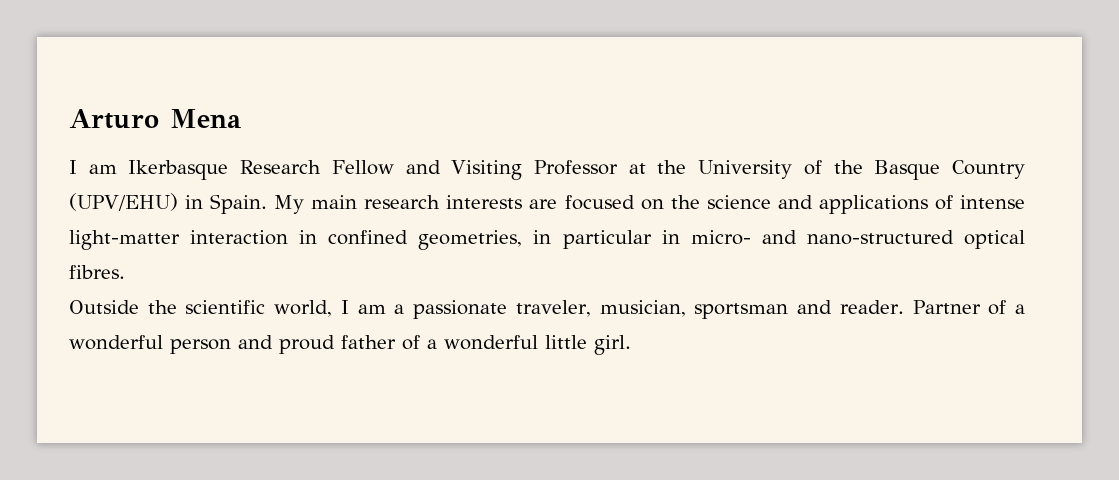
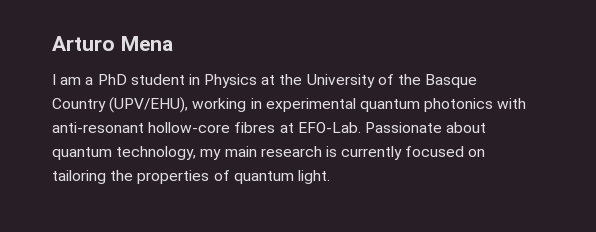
[128,160,618,180] Ikerbasque Research Fellow and Visiting Professor -> [85,74,258,88] a PhD student in Physics
[69,193,1026,214] [69,230,1025,250] [69,265,125,279] [69,300,1025,319] [69,335,631,355] (UPV/EHU) in Spain. My main research interests are focused on the science and applications of intense light-matter interaction in confined geometries, in particular in micro- and nano-structured optical fibres. // Outside the scientific world, I am a passionate traveler, musician, sportsman and reader. Partner of a wonderful person and proud father of a wonderful little girl. -> [109,97,527,113] [52,122,487,133] [52,146,486,160] [52,170,330,184] (UPV/EHU), working in experimental quantum photonics with anti-resonant hollow-core fibres at EFO-Lab. Passionate about quantum technology, my main research is currently focused on tailoring the properties of quantum light.

